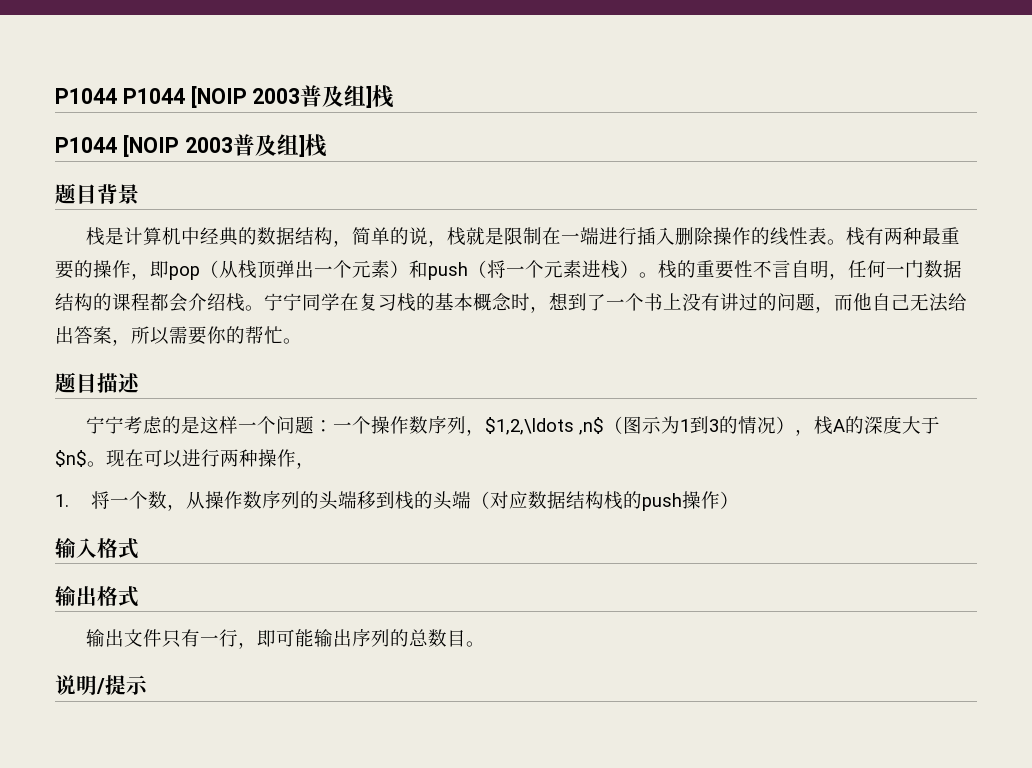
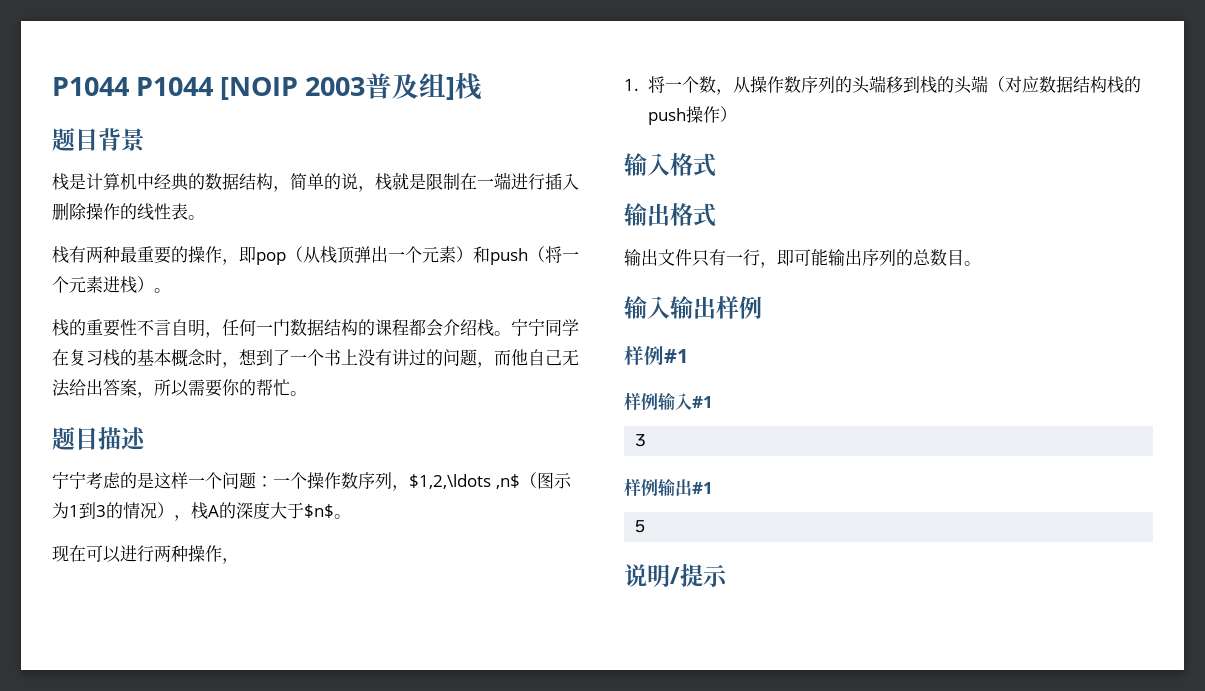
[55,134,327,157] // P1044 [NOIP 2003普及组]栈 -> (483, 86) none
(847, 242) none -> (205, 217) //
(658, 275) none -> (171, 290) //
(106, 464) none -> (351, 516) //
(486, 644) none -> [624,296,762,319] [624,346,688,365] [624,392,713,411] [634,434,647,447] [624,478,713,497] [634,520,647,533] // 输入输出样例 // 样例#1 // 样例输入#1 // 3 // 样例输出#1 // 5

